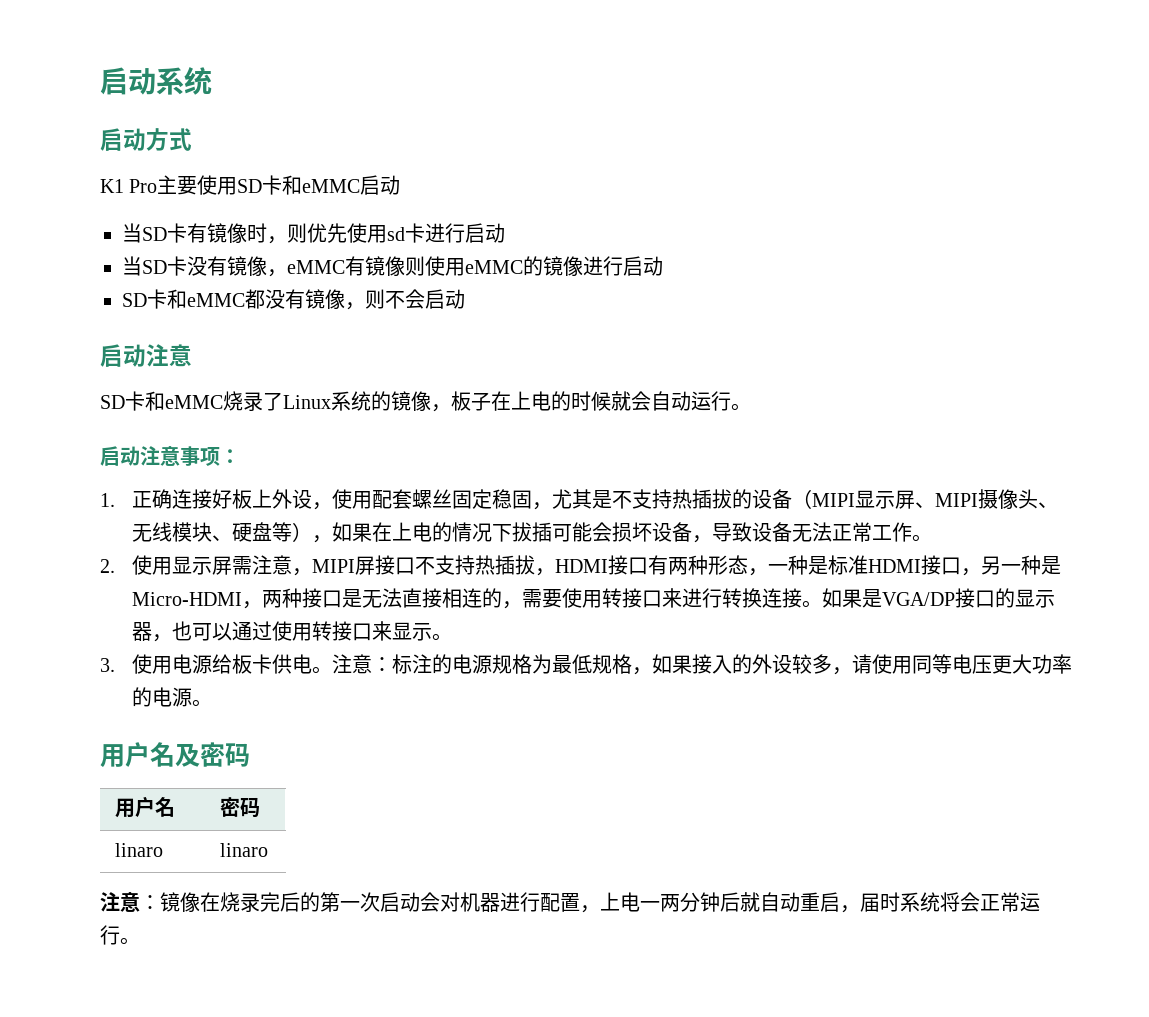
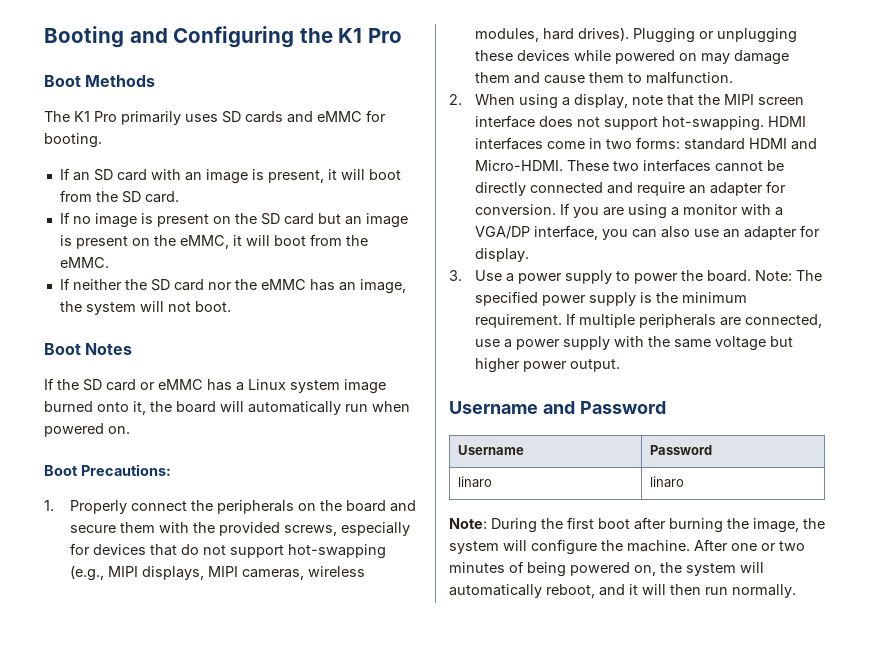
[100,67,212,95] [100,128,192,151] [100,175,401,195] [122,223,505,244] [122,256,663,277] [122,289,465,310] [100,344,192,367] [100,391,751,412] [100,446,240,466] [100,489,1059,510] [132,522,933,543] [100,555,1062,576] [132,588,1056,609] [132,621,453,642] [100,654,1073,675] [132,687,213,707] [100,742,250,768] [115,796,176,818] [220,797,261,818] [115,843,164,857] [220,843,269,857] [100,892,1040,913] [100,925,140,945] 启动系统 // 启动方式 // K1 Pro主要使用SD卡和eMMC启动 // 当SD卡有镜像时，则优先使用sd卡进行启动 // 当SD卡没有镜像，eMMC有镜像则使用eMMC的镜像进行启动 // SD卡和eMMC都没有镜像，则不会启动 // 启动注意 // SD卡和eMMC烧录了Linux系统的镜像，板子在上电的时候就会自动运行。 // 启动注意事项： // 1.正确连接好板上外设，使用配套螺丝固定稳固，尤其是不支持热插拔的设备（MIPI显示屏、MIPI摄像头、无线模块、硬盘等），如果在上电的情况下拔插可能会损坏设备，导致设备无法正常工作。 // 2.使用显示屏需注意，MIPI屏接口不支持热插拔，HDMI接口有两种形态，一种是标准HDMI接口，另一种是Micro-HDMI，两种接口是无法直接相连的，需要使用转接口来进行转换连接。如果是VGA/DP接口的显示器，也可以通过使用转接口来显示。 // 3.使用电源给板卡供电。注意：标注的电源规格为最低规格，如果接入的外设较多，请使用同等电压更大功率的电源。 // 用户名及密码 // 用户名 | 密码 // linaro | linaro // 注意：镜像在烧录完后的第一次启动会对机器进行配置，上电一两分钟后就自动重启，届时系统将会正常运行。 -> [44,26,402,48] [44,75,156,87] [44,110,386,125] [44,133,102,148] [59,168,401,184] [59,190,179,203] [59,212,408,228] [59,234,368,249] [59,257,109,268] [59,278,406,294] [59,301,231,315] [44,343,133,355] [44,378,386,394] [44,401,410,415] [44,423,130,437] [44,464,171,476] [44,500,417,514] [70,522,411,536] [70,543,387,559] [70,565,366,581] [475,27,798,43] [475,50,790,65] [475,71,734,84] [449,94,805,109] [475,115,807,131] [475,137,818,150] [475,159,785,172] [475,181,787,196] [475,203,784,219] [475,225,821,240] [475,248,530,262] [449,270,823,284] [475,291,748,306] [475,313,823,328] [475,336,794,351] [475,358,621,373] [449,401,666,414] [457,445,524,455] [649,445,712,455] [457,476,492,488] [649,476,684,488] [449,517,825,533] [449,539,805,555] [449,561,764,577] [449,584,796,598] Booting and Configuring the K1 Pro // Boot Methods // The K1 Pro primarily uses SD cards and eMMC for booting. // If an SD card with an image is present, it will boot from the SD card. // If no image is present on the SD card but an image is present on the eMMC, it will boot from the eMMC. // If neither the SD card nor the eMMC has an image, the system will not boot. // Boot Notes // If the SD card or eMMC has a Linux system image burned onto it, the board will automatically run when powered on. // Boot Precautions: // 1. Properly connect the peripherals on the board and secure them with the provided screws, especially for devices that do not support hot-swapping (e.g., MIPI displays, MIPI cameras, wireless modules, hard drives). Plugging or unplugging these devices while powered on may damage them and cause them to malfunction. // 2. When using a display, note that the MIPI screen interface does not support hot-swapping. HDMI interfaces come in two forms: standard HDMI and Micro-HDMI. These two interfaces cannot be directly connected and require an adapter for conversion. If you are using a monitor with a VGA/DP interface, you can also use an adapter for display. // 3. Use a power supply to power the board. Note: The specified power supply is the minimum requirement. If multiple peripherals are connected, use a power supply with the same voltage but higher power output. // Username and Password // Username | Password // linaro | linaro // Note: During the first boot after burning the image, the system will configure the machine. After one or two minutes of being powered on, the system will automatically reboot, and it will then run normally.

